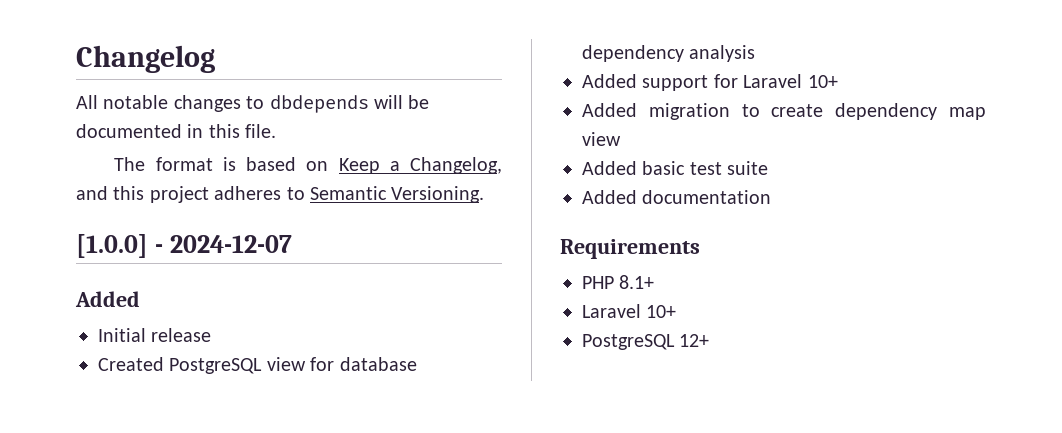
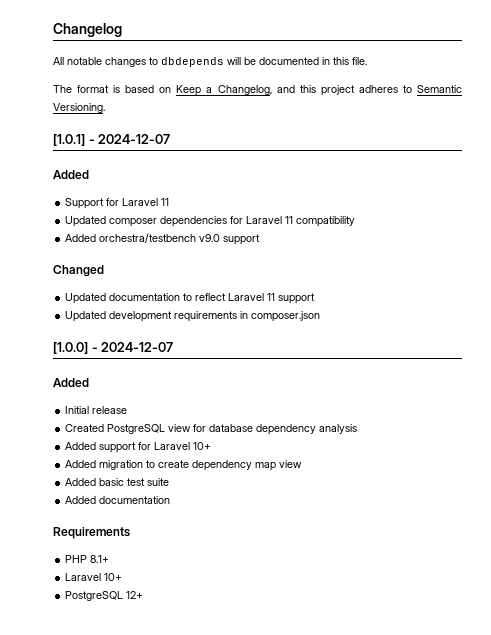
(485, 194) none -> [53,134,171,146] [53,170,89,179] [65,198,170,209] [65,216,356,227] [65,233,261,245] [53,265,104,277] [65,293,316,304] [65,311,321,322] // [1.0.1] - 2024-12-07 // Added // Support for Laravel 11 // Updated composer dependencies for Laravel 11 compatibility // Added orchestra/testbench v9.0 support // Changed // Updated documentation to reflect Laravel 11 support // Updated development requirements in composer.json

